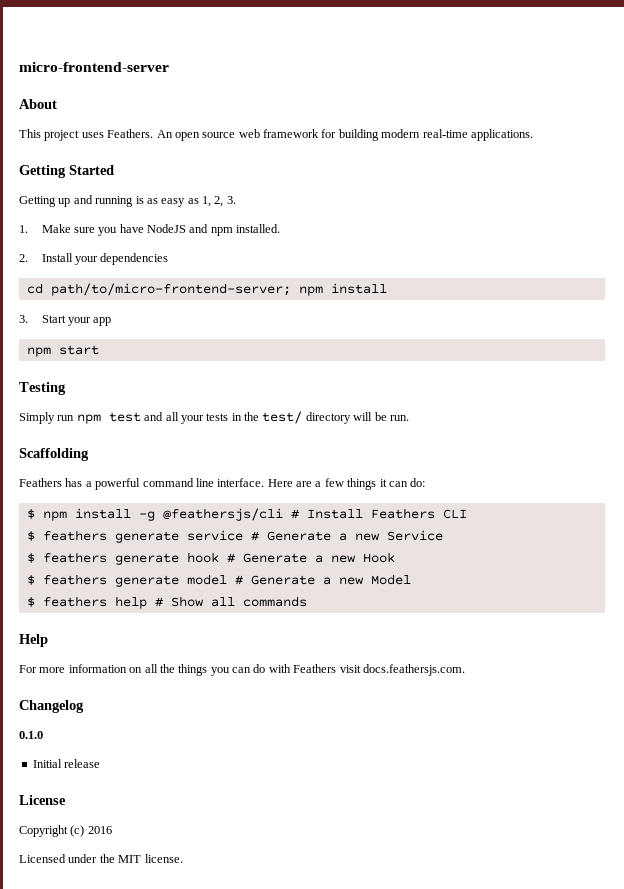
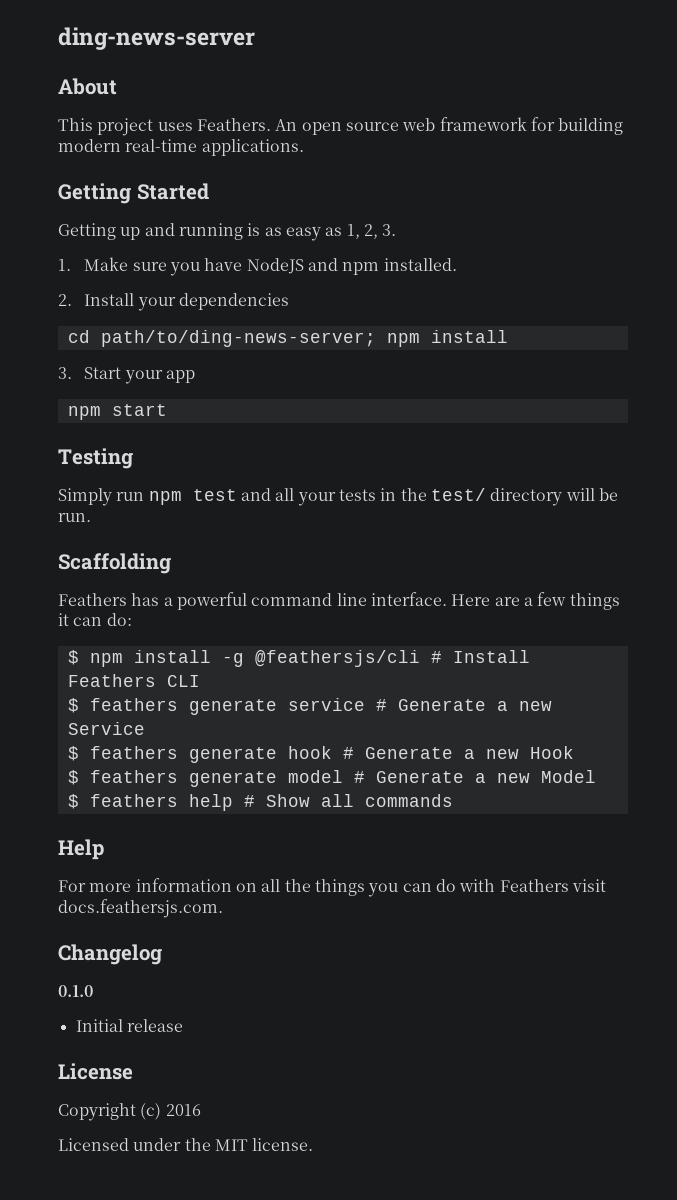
[19,62,169,72] micro-frontend-server -> [58,27,255,50] ding-news-server
[50,283,291,296] path/to/micro-frontend-server; -> [100,330,376,347] path/to/ding-news-server;

